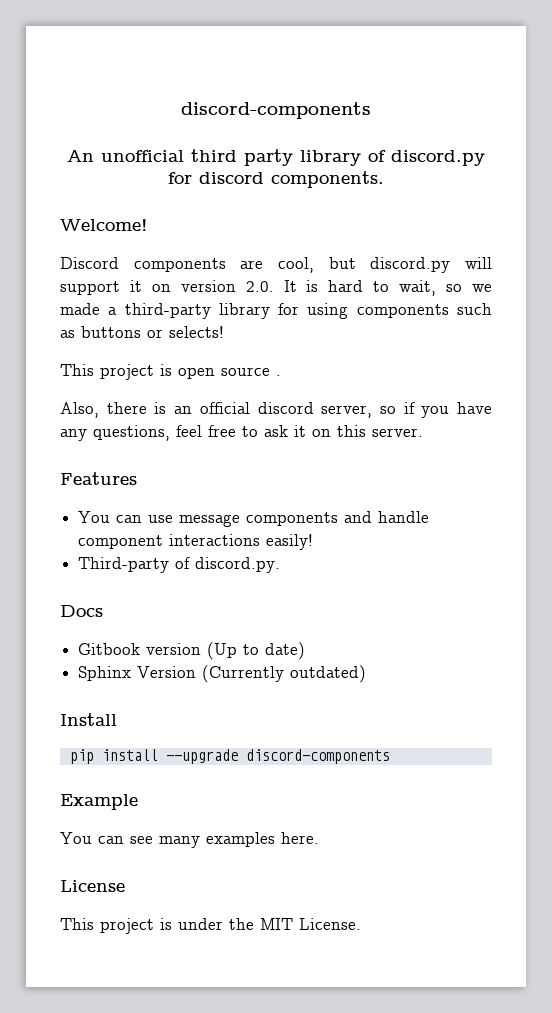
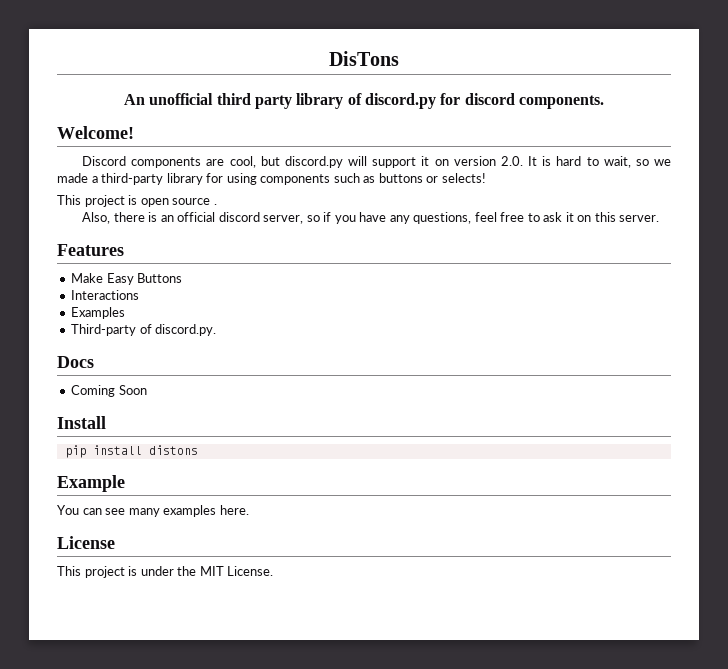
[181,102,371,119] discord-components -> [329,51,399,66] DisTons
[78,511,430,527] [78,534,314,550] [78,557,281,573] [60,605,103,617] [78,642,306,660] [78,665,367,683] You can use message components and handle component interactions easily! // Third-party of discord.py. // Docs // Gitbook version (Up to date) // Sphinx Version (Currently outdated) -> [71,273,183,285] [71,290,140,300] [71,307,126,319] [71,324,217,336] [57,356,94,368] [71,385,147,397] Make Easy Buttons // Interactions // Examples // Third-party of discord.py. // Docs // Coming Soon
[165,749,390,764] --upgrade discord-components -> [148,445,198,455] distons

